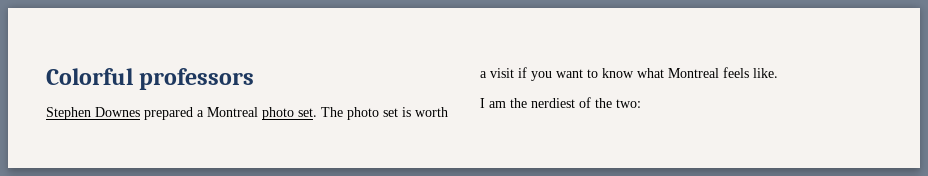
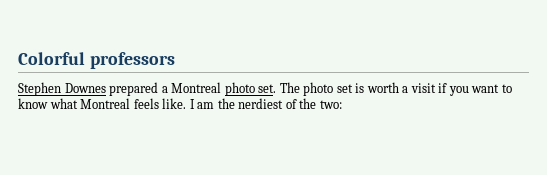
(778, 73) // -> (187, 103) none

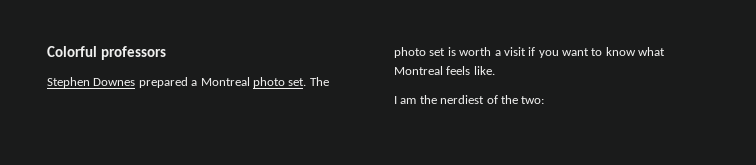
(187, 103) none -> (495, 70) //

